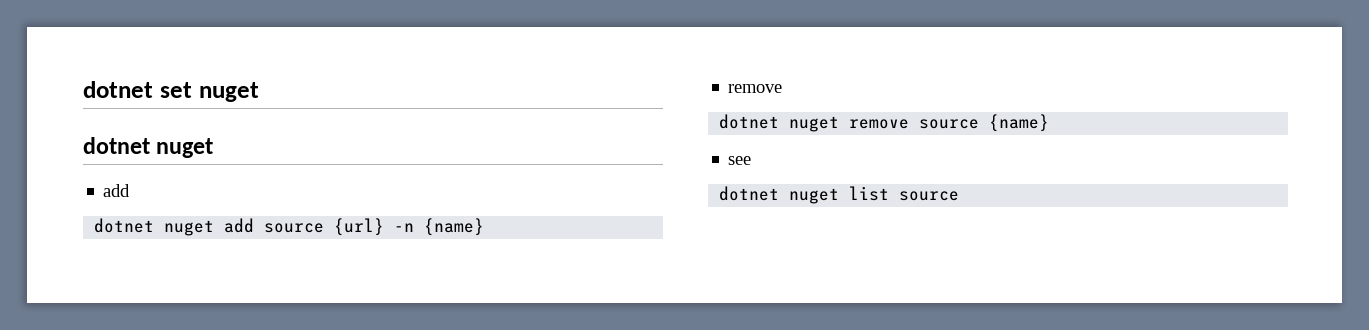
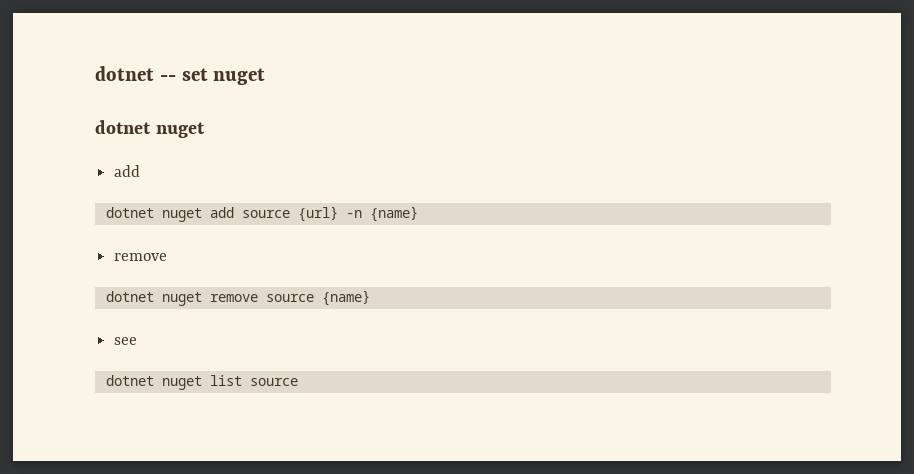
[83,81,153,98] dotnet -> [95,66,176,81] dotnet --

